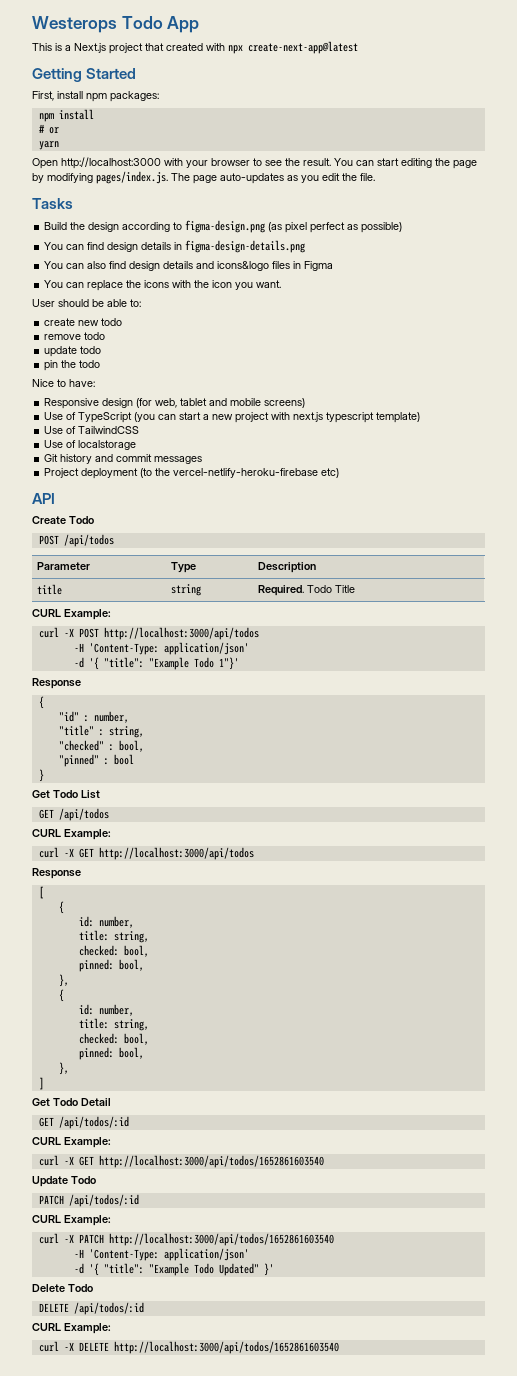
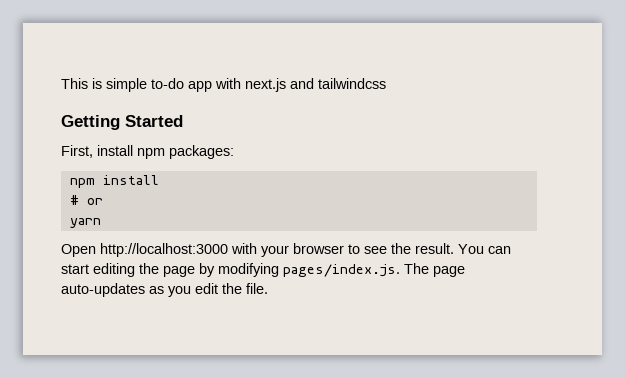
[32,16,200,33] [32,41,358,54] Westerops Todo App // This is a Next.js project that created with npx create-next-app@latest -> [61,78,386,92] This is simple to-do app with next.js and tailwindcss
[32,198,73,209] [44,220,403,233] [44,240,306,253] [44,261,334,271] [44,280,282,291] [32,299,141,307] [44,318,123,326] [44,332,106,340] [44,346,102,357] [44,360,101,371] [32,379,95,387] [44,398,306,409] [44,412,421,423] [44,426,140,434] [44,440,137,450] [44,454,203,464] [44,468,340,479] [32,493,55,504] [32,516,94,524] [38,534,114,547] [37,562,91,570] [171,562,197,573] [258,562,317,573] [37,584,63,595] [171,584,202,596] [258,585,356,596] [32,609,111,620] [38,627,259,640] [73,642,249,655] [73,657,239,670] [32,678,81,689] [38,696,44,709] [58,711,129,723] [58,725,144,738] [58,740,144,752] [58,754,134,767] [38,769,44,782] [32,790,100,799] [38,808,109,821] [32,829,111,840] [38,847,254,860] [32,868,81,879] [38,886,44,899] [58,901,64,914] [78,916,134,928] [78,930,149,943] [78,945,149,957] [78,959,144,972] [58,974,69,987] [58,989,64,1002] [78,1004,134,1016] [78,1018,149,1031] [78,1033,149,1045] [78,1047,144,1060] [58,1062,69,1075] [38,1077,44,1090] [32,1098,111,1106] [38,1116,129,1129] [32,1137,111,1148] [38,1155,324,1168] [32,1176,96,1187] [38,1194,139,1207] [32,1215,111,1226] [38,1233,334,1246] [73,1248,249,1261] [73,1263,274,1276] [32,1284,93,1292] [38,1302,144,1315] [32,1323,111,1334] [38,1341,339,1354] // Tasks // Build the design according to figma-design.png (as pixel perfect as possible) // You can find design details in figma-design-details.png // You can also find design details and icons&logo files in Figma // You can replace the icons with the icon you want. // User should be able to: // create new todo // remove todo // update todo // pin the todo // Nice to have: // Responsive design (for web, tablet and mobile screens) // Use of TypeScript (you can start a new project with next.js typescript template) // Use of TailwindCSS // Use of localstorage // Git history and commit messages // Project deployment (to the vercel-netlify-heroku-firebase etc) // API // Create Todo // POST /api/todos // Parameter | Type | Description // title | string | Required. Todo Title // CURL Example: // curl -X POST http://localhost:3000/api/todos // -H 'Content-Type: application/json' // -d '{ "title": "Example Todo 1"}' // Response // { // "id" : number, // "title" : string, // "checked" : bool, // "pinned" : bool // } // Get Todo List // GET /api/todos // CURL Example: // curl -X GET http://localhost:3000/api/todos // Response // [ // { // id: number, // title: string, // checked: bool, // pinned: bool, // }, // { // id: number, // title: string, // checked: bool, // pinned: bool, // }, // ] // Get Todo Detail // GET /api/todos/:id // CURL Example: // curl -X GET http://localhost:3000/api/todos/1652861603540 // Update Todo // PATCH /api/todos/:id // CURL Example: // curl -X PATCH http://localhost:3000/api/todos/1652861603540 // -H 'Content-Type: application/json' // -d '{ "title": "Example Todo Updated" }' // Delete Todo // DELETE /api/todos/:id // CURL Example: // curl -X DELETE http://localhost:3000/api/todos/1652861603540 -> (268, 288) none

